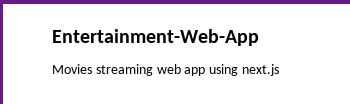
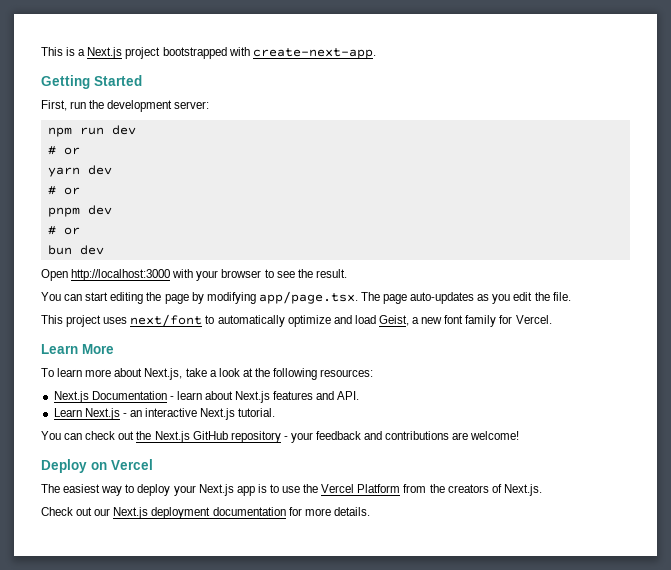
[52,29,259,46] [52,64,279,76] Entertainment-Web-App // Movies streaming web app using next.js -> [41,47,376,59] [41,75,142,89] [41,100,210,112] [47,125,136,137] [47,146,80,155] [47,165,112,177] [47,186,80,195] [47,205,112,217] [47,226,80,235] [47,245,104,255] [41,269,347,281] [41,291,571,304] [41,314,552,327] [41,344,114,354] [41,368,374,380] [53,391,360,403] [53,408,276,420] [41,431,520,443] [41,459,153,473] [41,484,542,496] [41,507,370,519] This is a Next.js project bootstrapped with create-next-app. // Getting Started // First, run the development server: // npm run dev // # or // yarn dev // # or // pnpm dev // # or // bun dev // Open http://localhost:3000 with your browser to see the result. // You can start editing the page by modifying app/page.tsx. The page auto-updates as you edit the file. // This project uses next/font to automatically optimize and load Geist, a new font family for Vercel. // Learn More // To learn more about Next.js, take a look at the following resources: // Next.js Documentation - learn about Next.js features and API. // Learn Next.js - an interactive Next.js tutorial. // You can check out the Next.js GitHub repository - your feedback and contributions are welcome! // Deploy on Vercel // The easiest way to deploy your Next.js app is to use the Vercel Platform from the creators of Next.js. // Check out our Next.js deployment documentation for more details.

